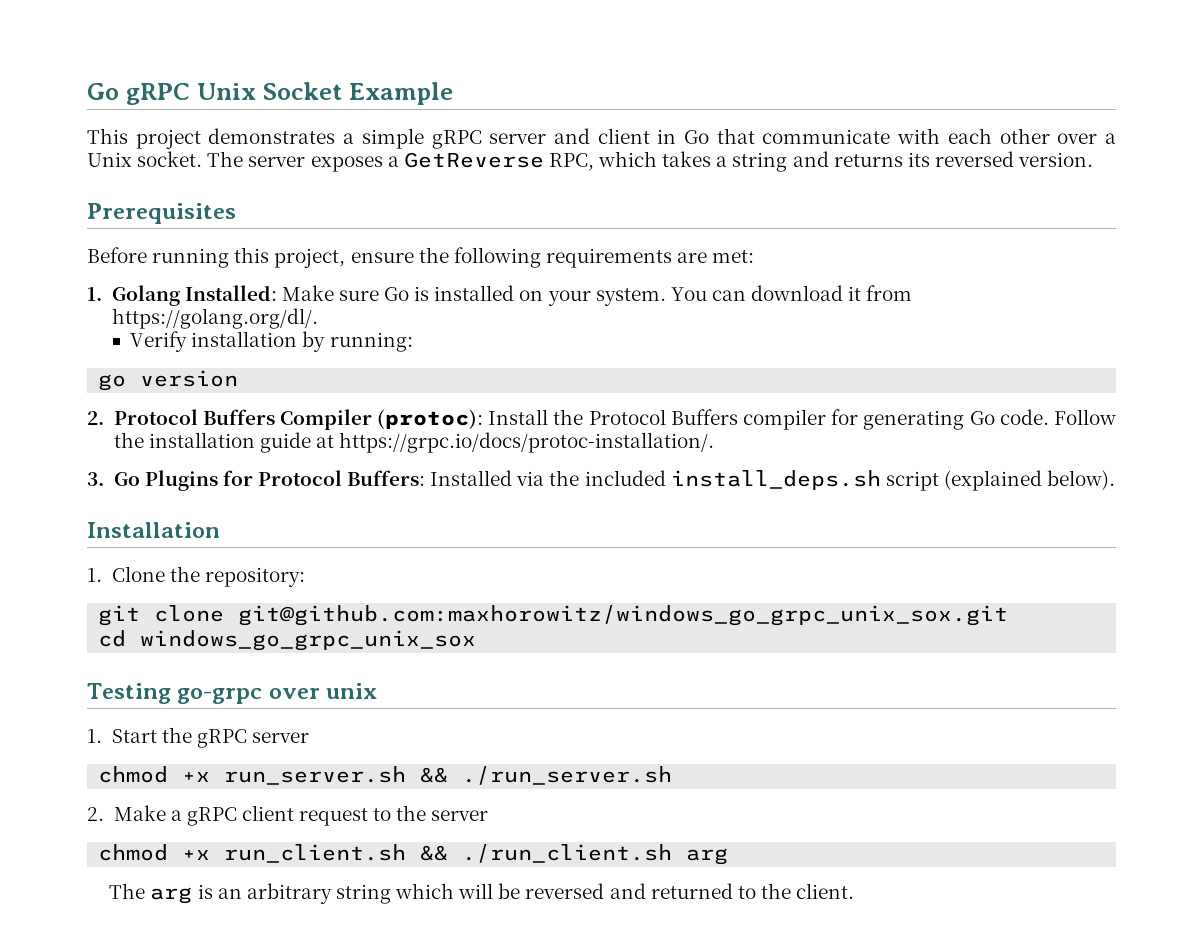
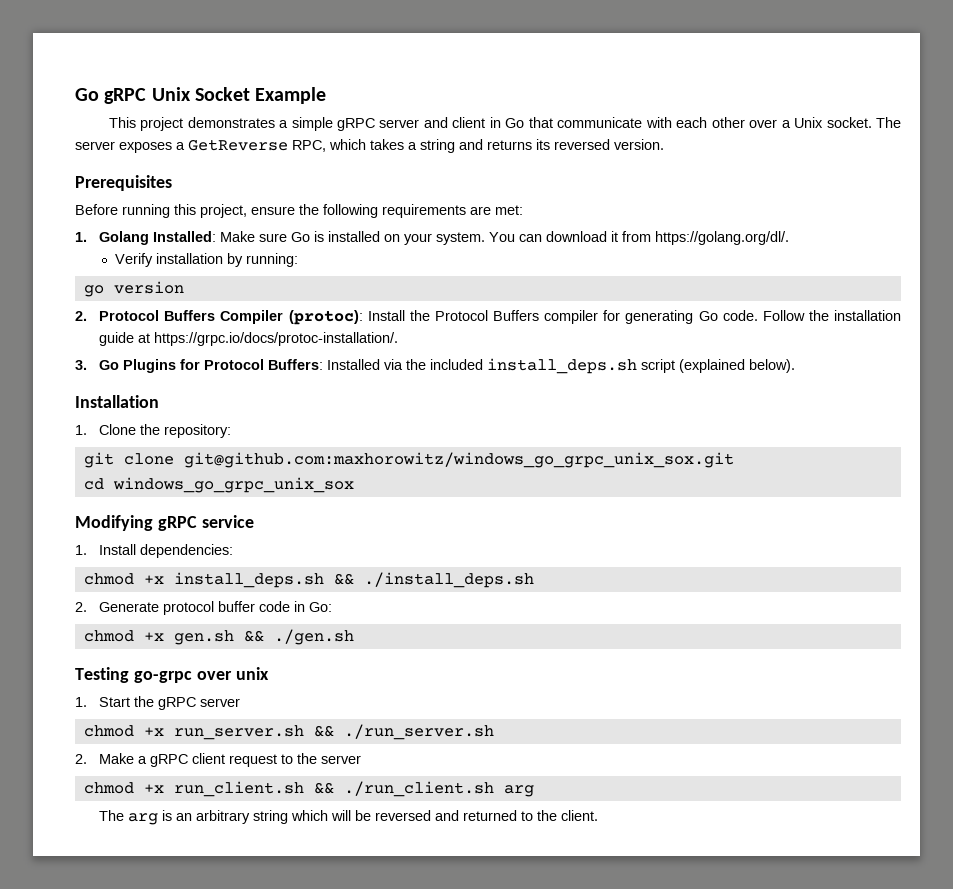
(477, 640) none -> [75,515,254,531] [75,544,234,558] [83,572,534,588] [75,601,333,615] [83,629,354,645] // Modifying gRPC service // 1. Install dependencies: // chmod +x install_deps.sh && ./install_deps.sh // 2. Generate protocol buffer code in Go: // chmod +x gen.sh && ./gen.sh

